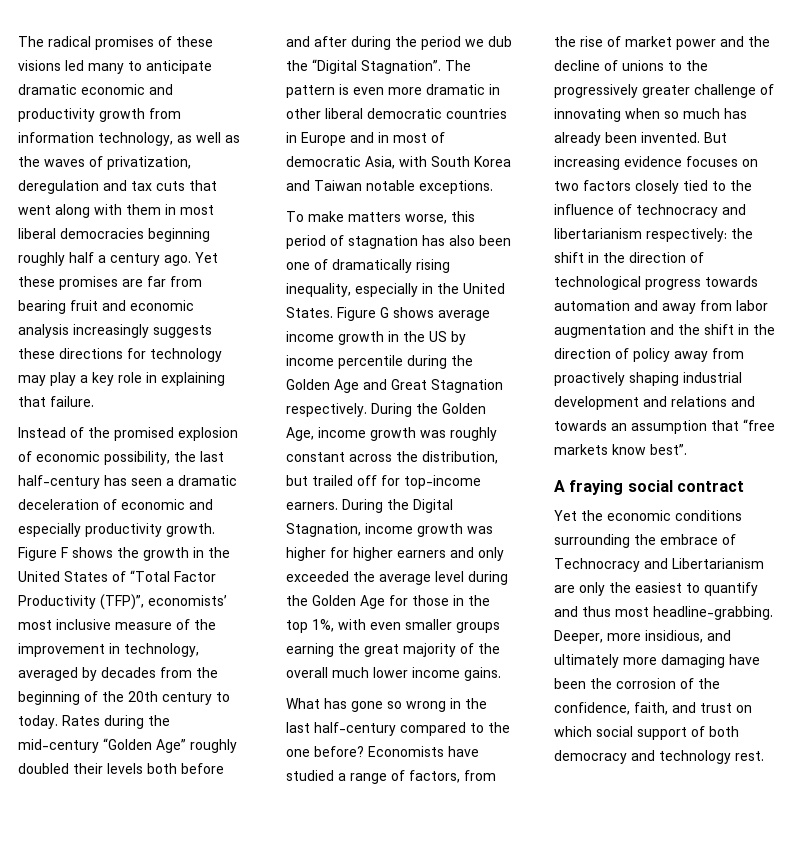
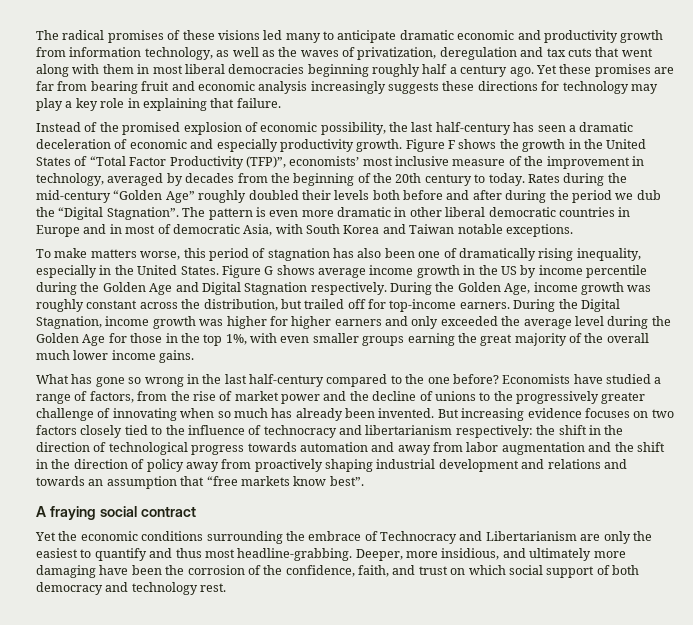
[391,379,427,390] Great -> [201,282,241,295] Digital

